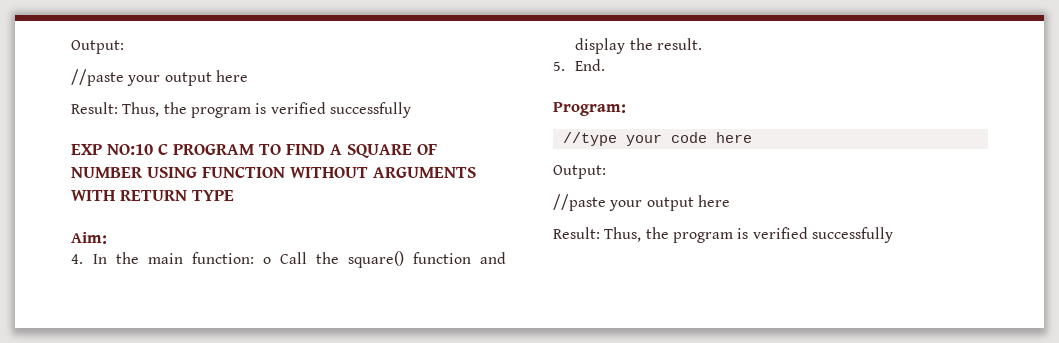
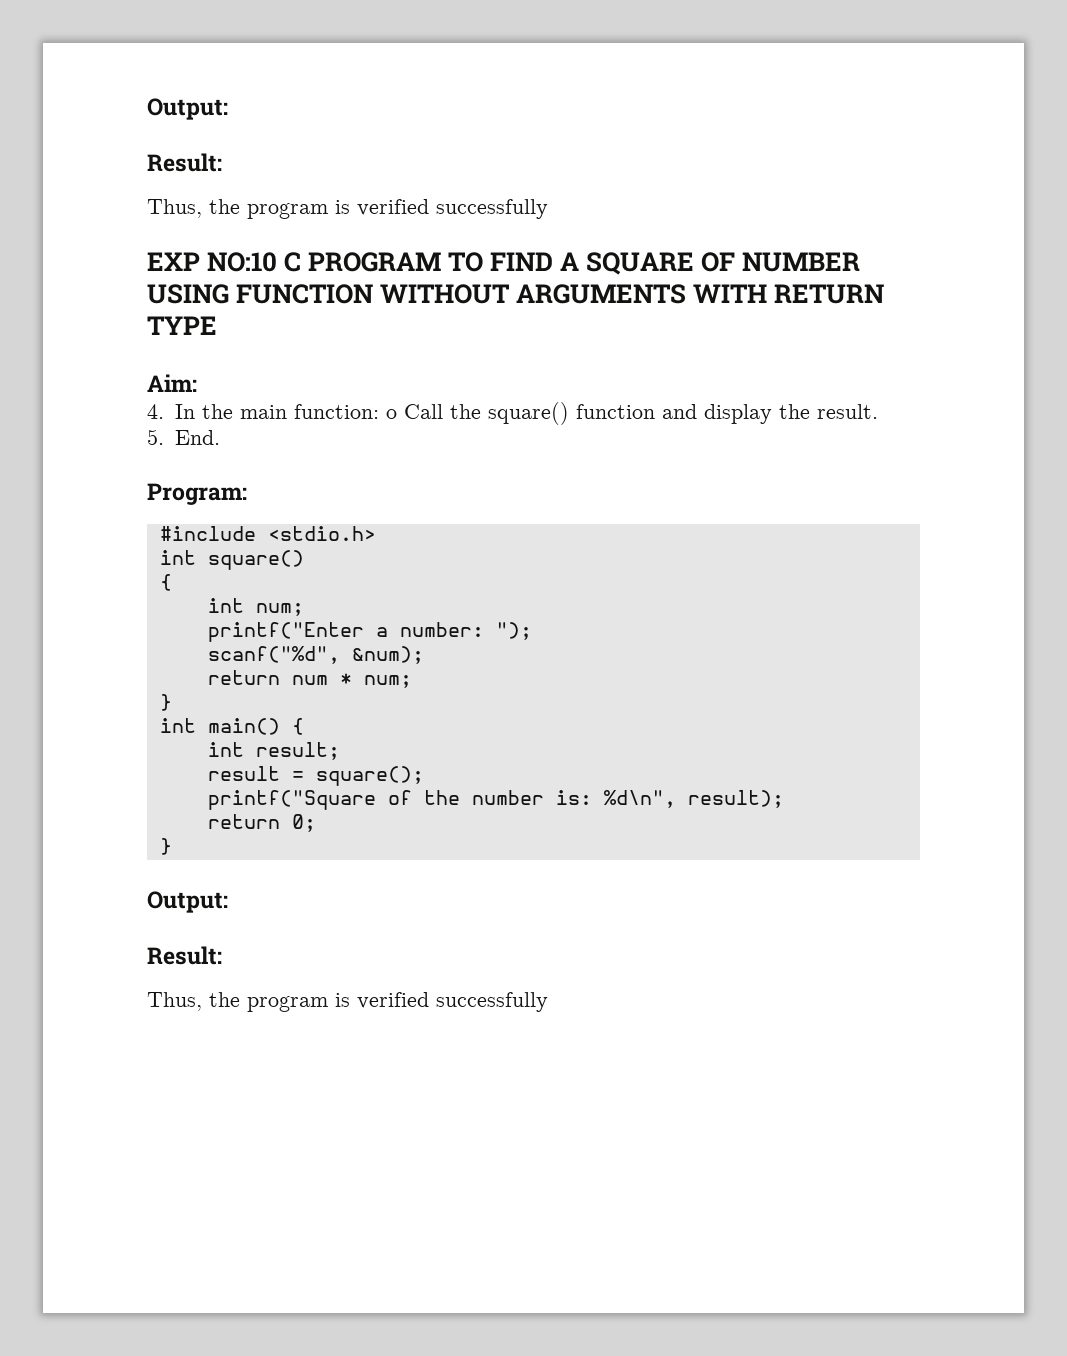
[71,40,124,54] [71,69,248,86] [71,102,118,114] Output: // //paste your output here // Result: -> [147,98,228,120] [147,153,222,172] Output: // Result: //
[562,132,752,146] [553,165,606,179] [553,194,730,211] [553,227,600,239] //type your code here // Output: // //paste your output here // Result: -> [159,526,376,541] [159,550,304,570] [159,574,172,591] [207,598,304,616] [207,622,532,642] [207,646,424,664] [207,670,412,688] [159,694,172,711] [159,718,304,735] [207,742,340,760] [207,766,424,786] [207,790,784,810] [207,814,316,832] [159,838,172,855] [147,891,228,913] [147,946,222,965] #include <stdio.h> // int square() // { // int num; // printf("Enter a number: "); // scanf("%d", &num); // return num * num; // } // int main() { // int result; // result = square(); // printf("Square of the number is: %d\n", result); // return 0; // } // Output: // Result: //

